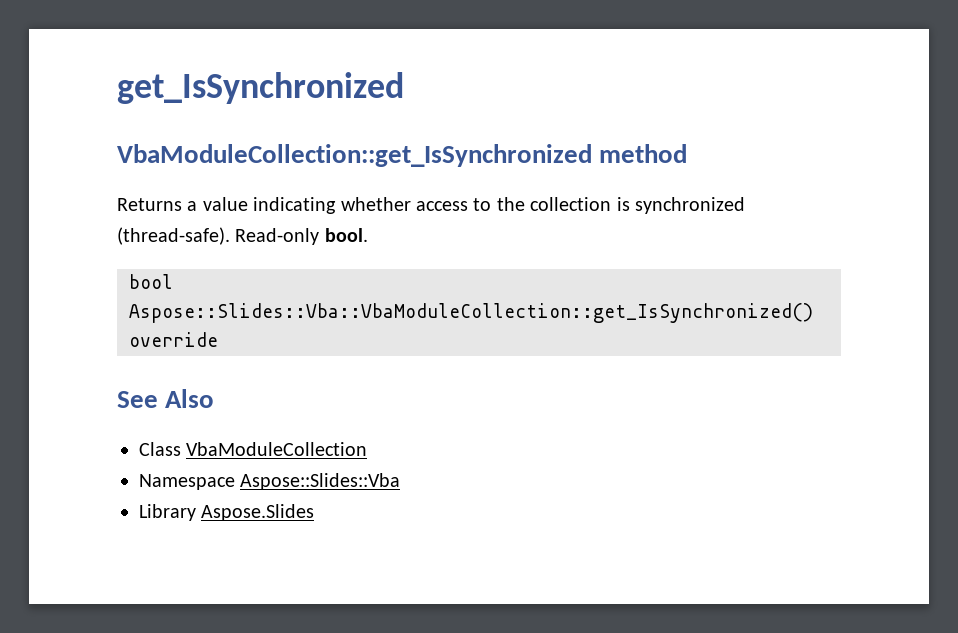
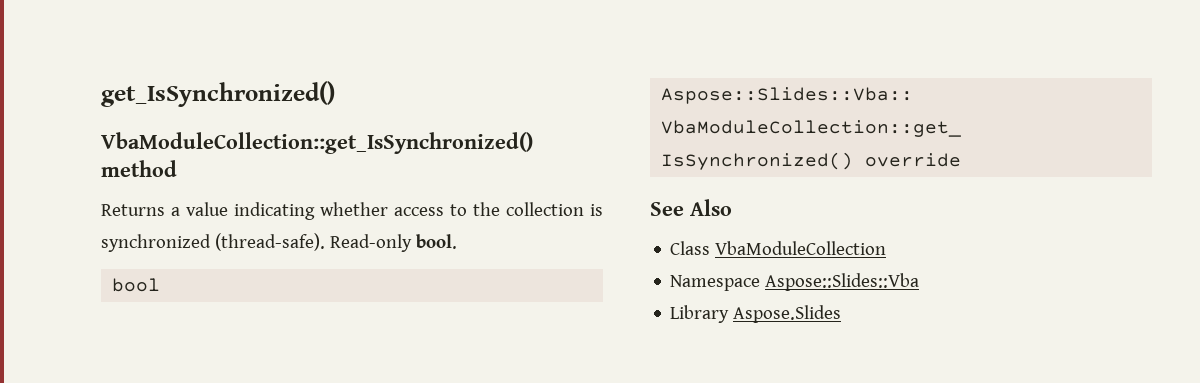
[117,72,404,104] [117,144,592,167] get_IsSynchronized // VbaModuleCollection::get_IsSynchronized -> [101,81,335,107] [101,132,533,154] get_IsSynchronized() // VbaModuleCollection::get_IsSynchronized()

